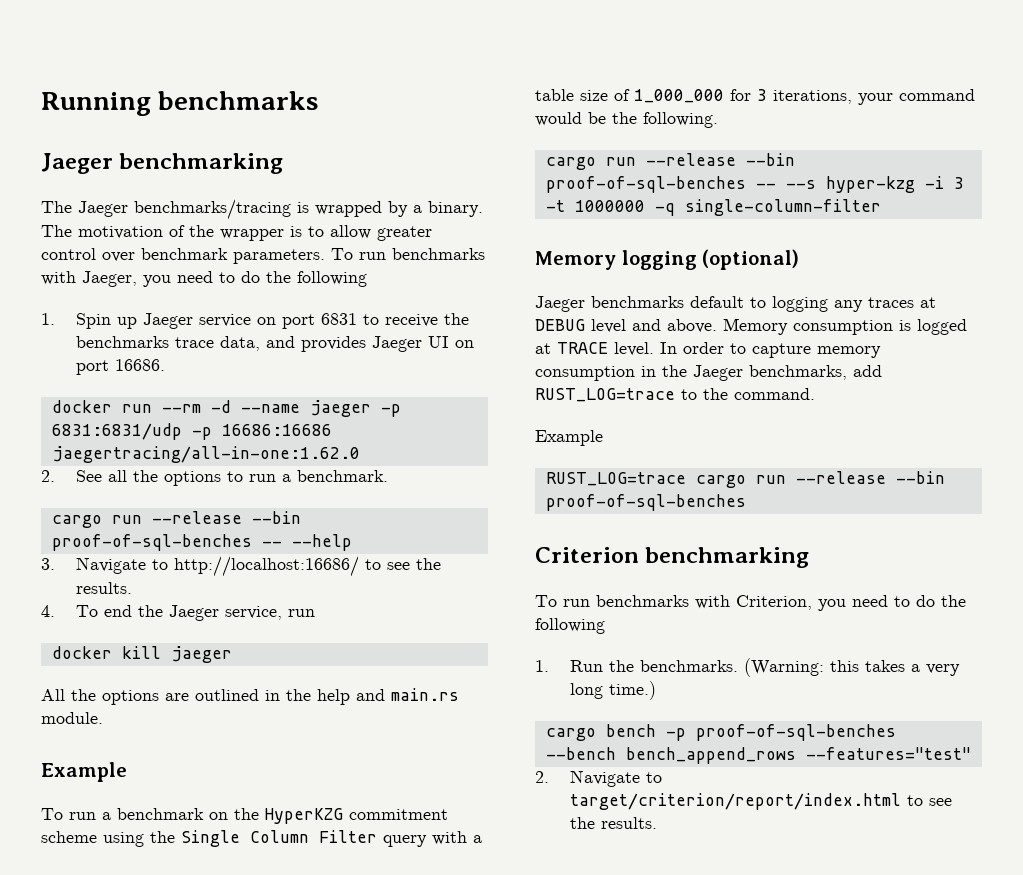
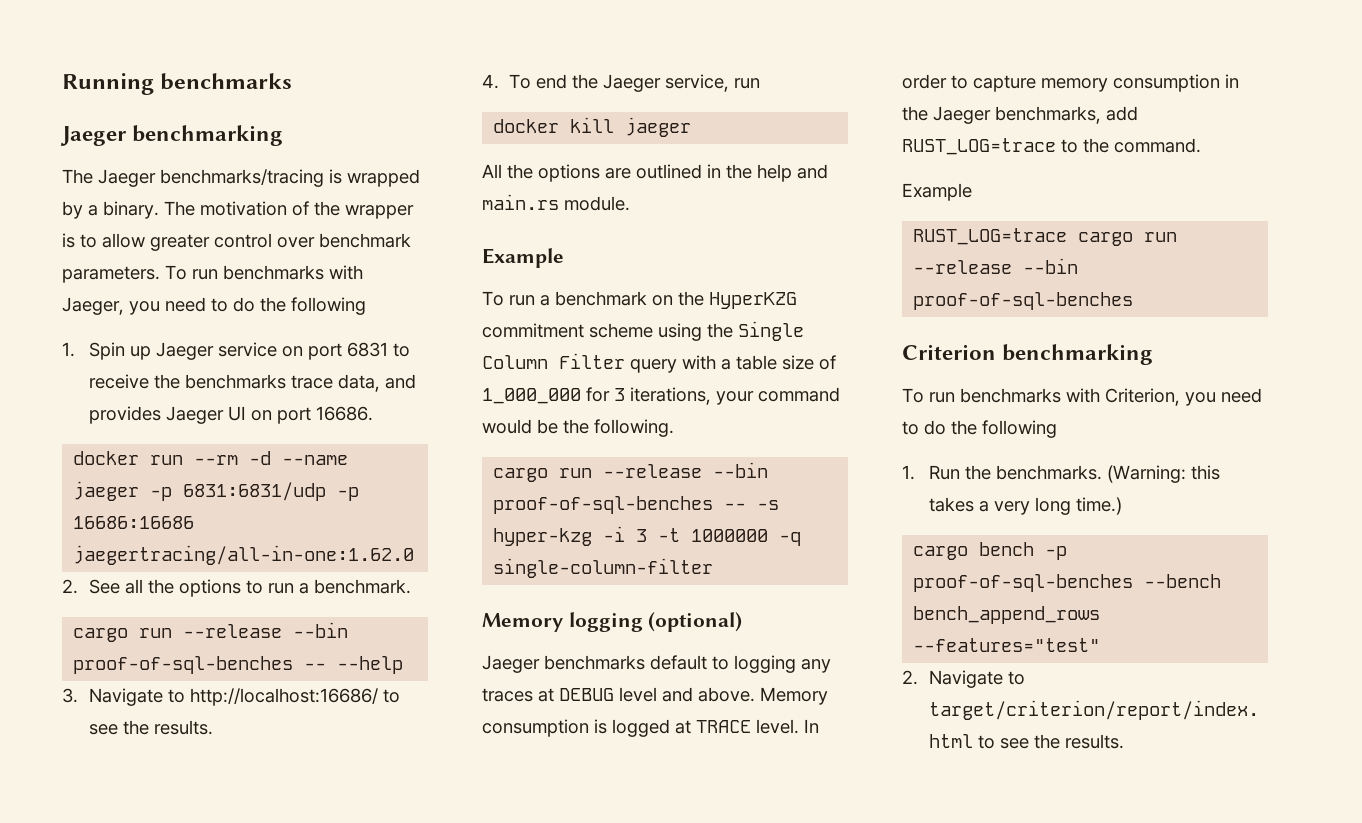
[785,180,816,189] --s -> [757,500,780,510] -s

